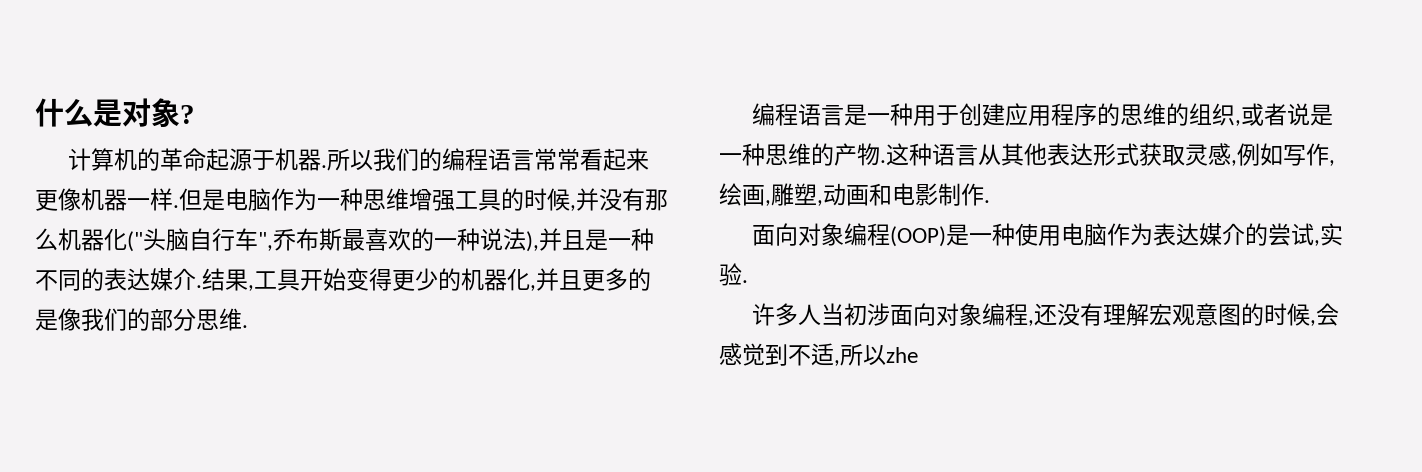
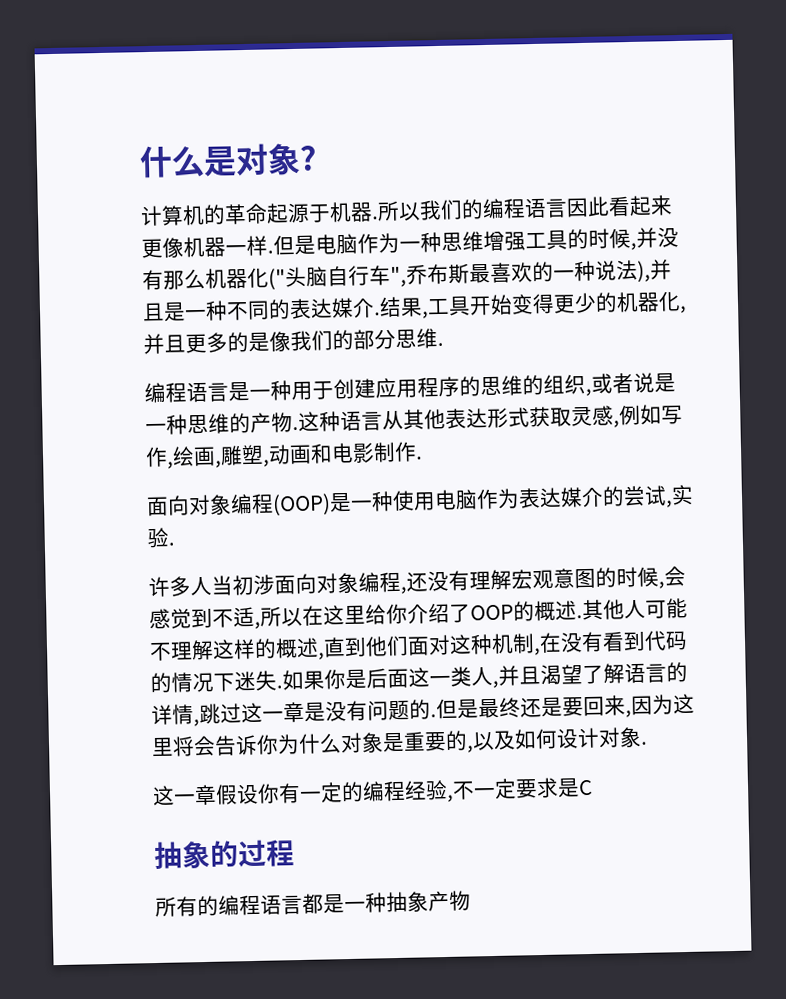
[533,148,580,171] 常常 -> [566,196,610,218] 因此
[886,347,918,363] zhe -> [302,597,688,626] [149,630,688,662] [150,661,688,694] [151,693,695,727] [151,726,648,757] [152,777,593,807] [154,839,295,870] [155,890,471,918] 在这里给你介绍了OOP的概述.其他人可能不理解这样的概述,直到他们面对这种机制,在没有看到代码的情况下迷失.如果你是后面这一类人,并且渴望了解语言的详情,跳过这一章是没有问题的.但是最终还是要回来,因为这里将会告诉你为什么对象是重要的,以及如何设计对象. // 这一章假设你有一定的编程经验,不一定要求是C // 抽象的过程 // 所有的编程语言都是一种抽象产物

